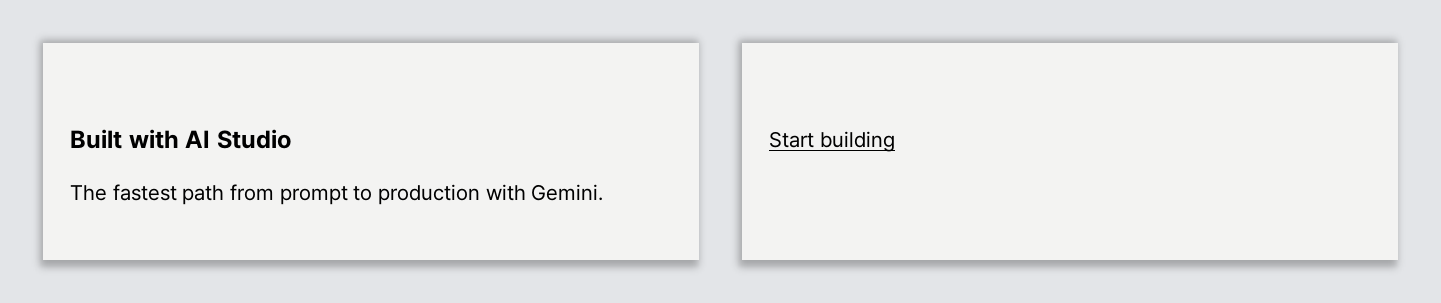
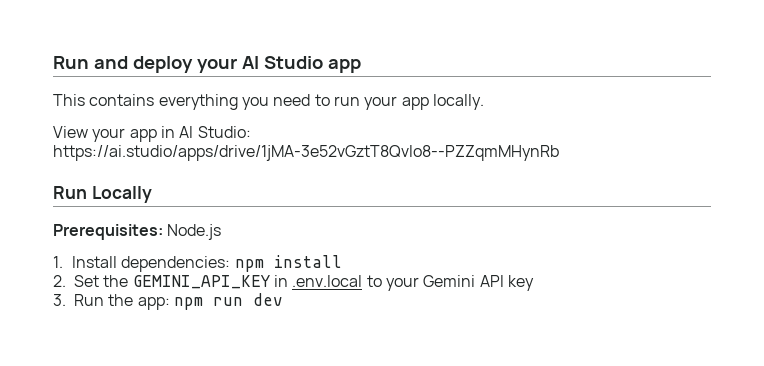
[70,129,291,149] [70,184,604,205] [769,131,895,152] Built with AI Studio // The fastest path from prompt to production with Gemini. // Start building -> [53,56,361,73] [53,94,484,110] [53,126,251,142] [53,145,559,161] [53,186,152,203] [53,224,222,240] [53,255,342,272] [53,275,534,291] [53,293,283,310] Run and deploy your AI Studio app // This contains everything you need to run your app locally. // View your app in AI Studio: https://ai.studio/apps/drive/1jMA-3e52vGztT8QvIo8--PZZqmMHynRb // Run Locally // Prerequisites: Node.js // 1. Install dependencies: npm install // 2. Set the GEMINI_API_KEY in .env.local to your Gemini API key // 3. Run the app: npm run dev

